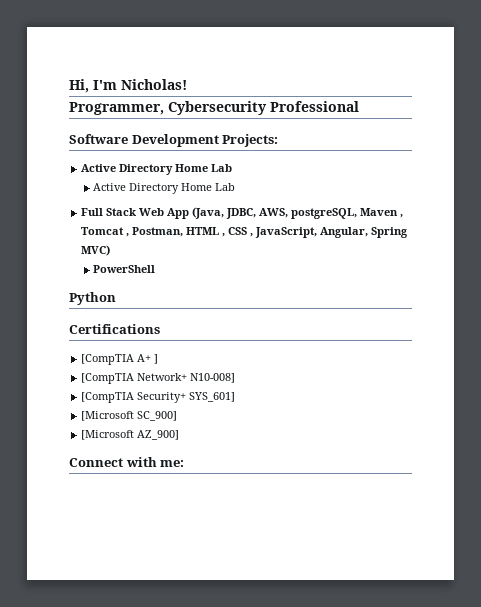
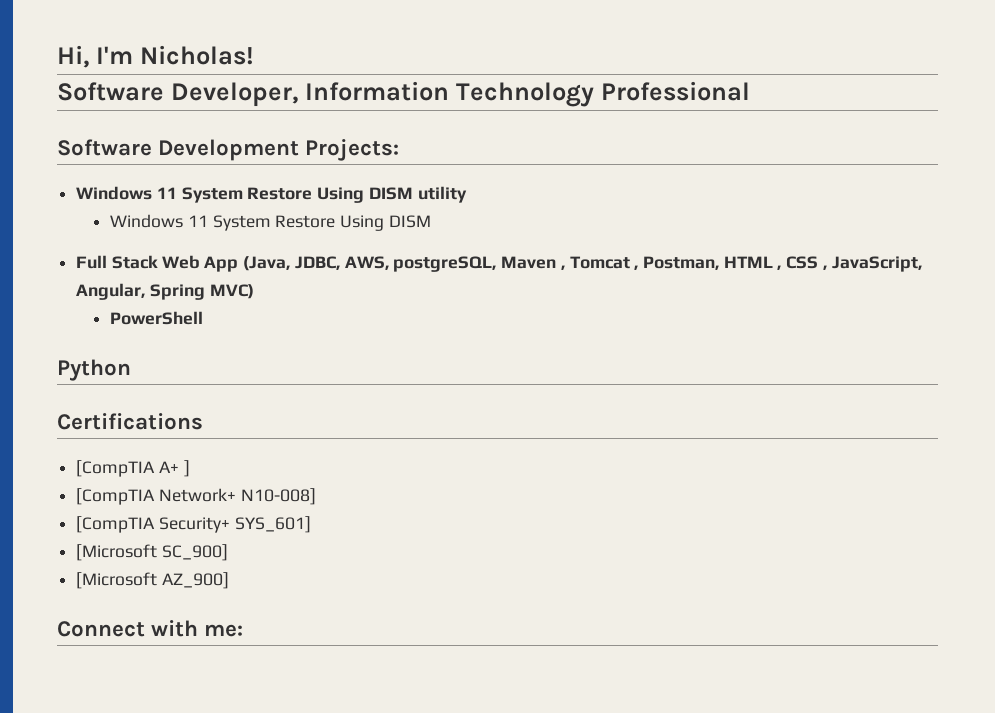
[69,101,267,115] Programmer, Cybersecurity -> [57,81,594,107] Software Developer, Information Technology
[81,164,233,175] [93,183,236,194] Active Directory Home Lab // Active Directory Home Lab -> [76,186,467,203] [110,214,431,231] Windows 11 System Restore Using DISM utility // Windows 11 System Restore Using DISM

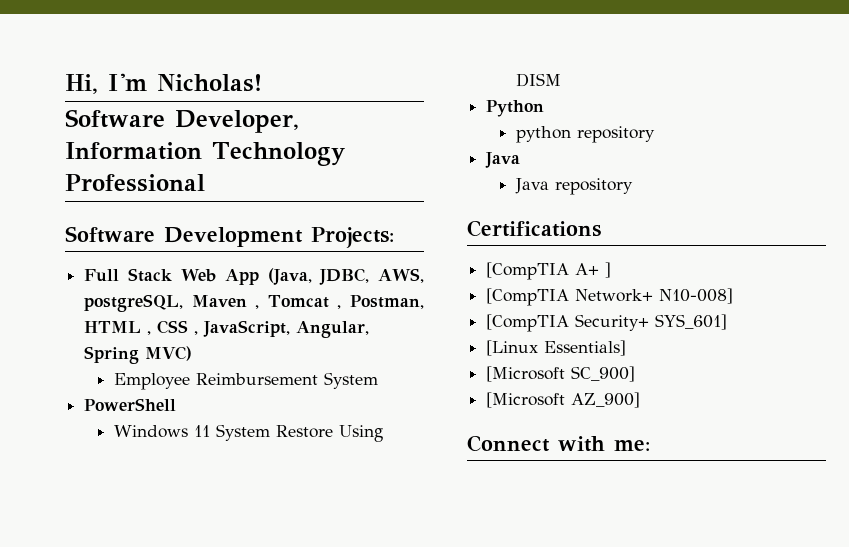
[76,186,467,203] [110,214,431,231] // Windows 11 System Restore Using DISM utility // Windows 11 System Restore Using DISM -> (394, 237) none
[110,311,204,325] [57,359,131,381] PowerShell // Python -> [114,372,379,390] [84,398,177,411] [114,424,384,442] [516,73,562,87] [486,100,545,117] [516,126,656,143] [485,152,521,168] [515,178,634,195] Employee Reimbursement System // PowerShell // Windows 11 System Restore Using DISM // Python // python repository // Java // Java repository
(311, 524) none -> [486,340,627,356] // [Linux Essentials]

